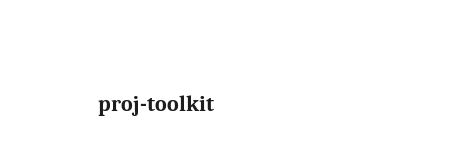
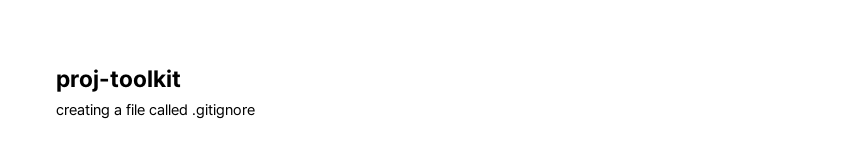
(214, 105) none -> [56,103,256,119] // creating a file called .gitignore

